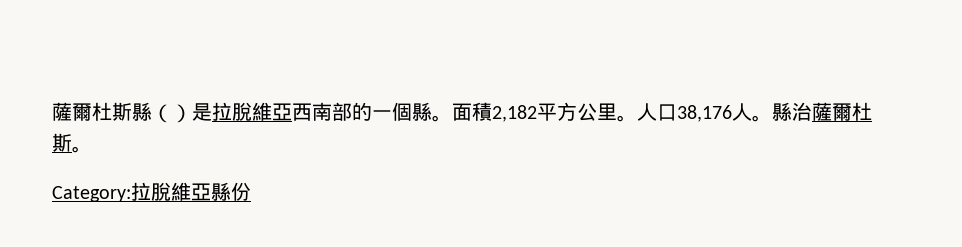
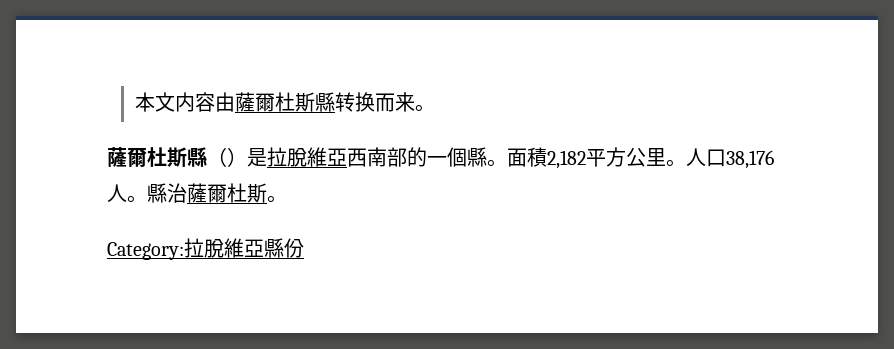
(52, 111) none -> [134,92,435,112] 本文内容由薩爾杜斯縣转换而来。 //

